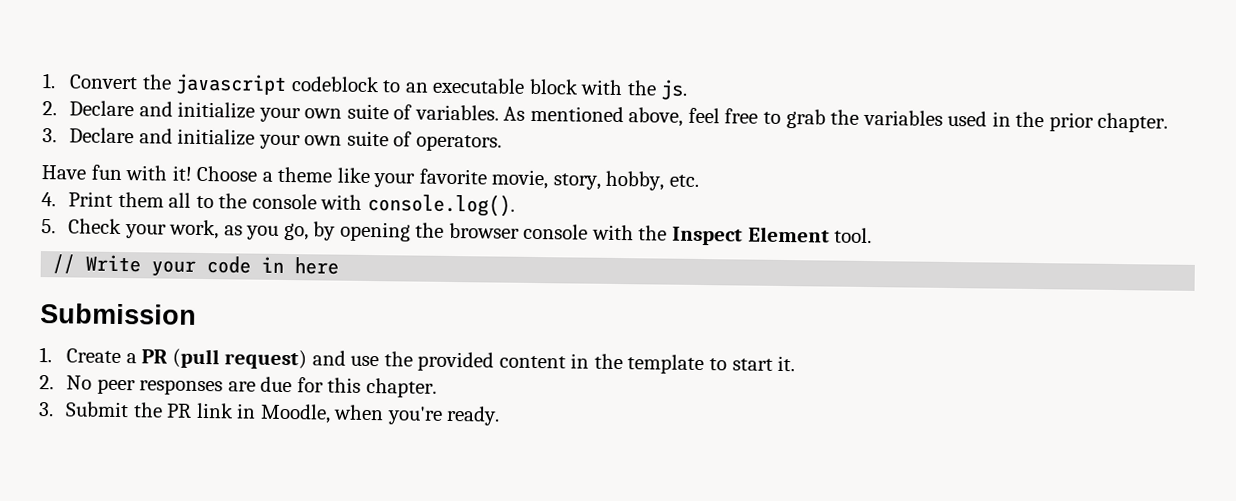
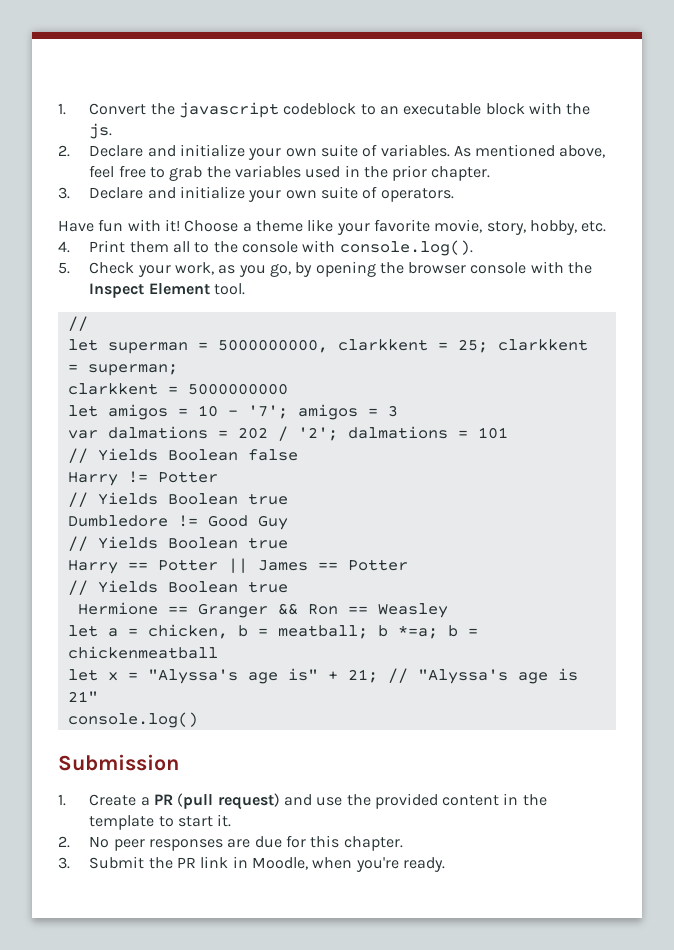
[85,254,340,277] Write your code in here -> [67,339,588,354] [67,364,178,376] [67,383,288,395] [67,404,398,420] [67,426,508,441] [67,448,298,463] [67,471,218,486] [67,492,288,507] [67,515,288,530] [67,536,288,551] [67,558,408,574] [67,580,288,595] [77,602,448,618] [67,624,478,639] [67,646,218,659] [67,668,578,684] [67,691,98,702] [67,712,198,728] // let superman = 5000000000, clarkkent = 25; clarkkent = superman; // clarkkent = 5000000000 // let amigos = 10 - '7'; amigos = 3 // var dalmations = 202 / '2'; dalmations = 101 // // Yields Boolean false // Harry != Potter // // Yields Boolean true // Dumbledore != Good Guy // // Yields Boolean true // Harry == Potter || James == Potter // // Yields Boolean true // Hermione == Granger && Ron == Weasley // let a = chicken, b = meatball; b *=a; b = chickenmeatball // let x = "Alyssa's age is" + 21; // "Alyssa's age is 21" // console.log()

